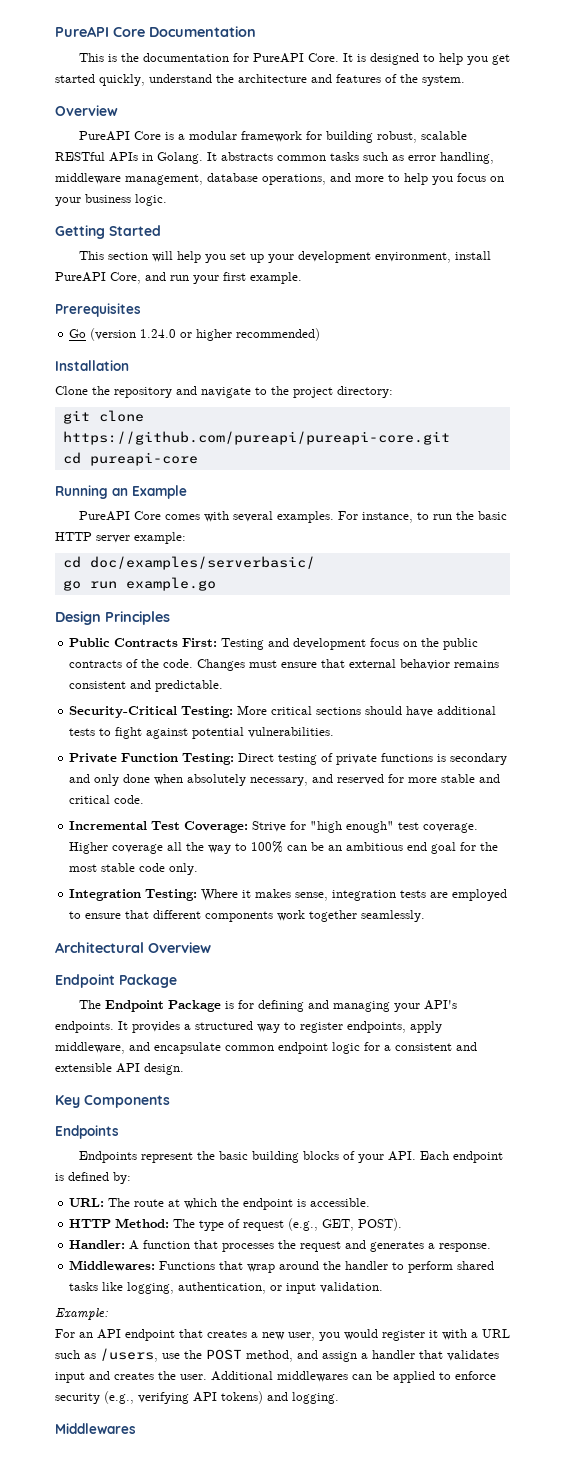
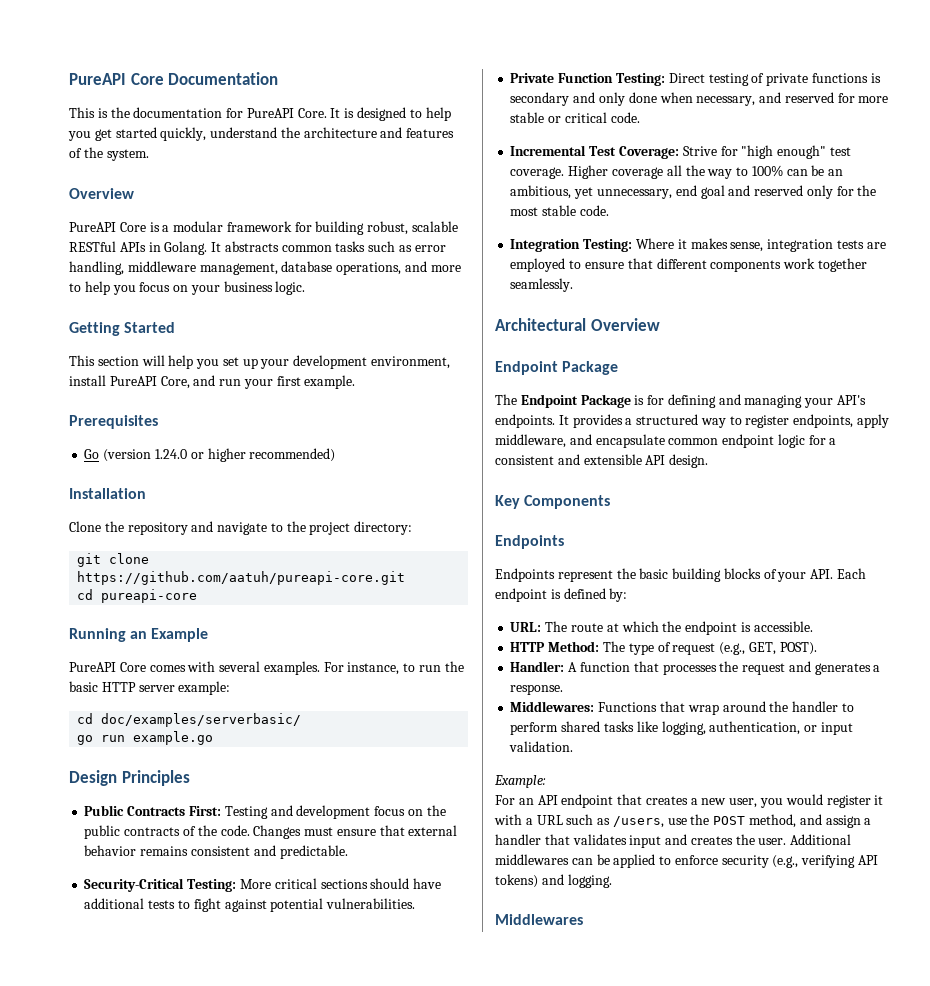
[62,431,450,445] https://github.com/pureapi/pureapi-core.git -> [77,571,406,585] https://github.com/aatuh/pureapi-core.git
[187,774,247,786] absolutely -> (693, 97) none
[479,774,501,783] and -> [548,116,562,123] or
[346,842,457,854] ambitious end goal -> [510,185,833,199] ambitious, yet unnecessary, end goal and reserved only
[139,863,199,875] code only. -> [579,205,609,216] code.

